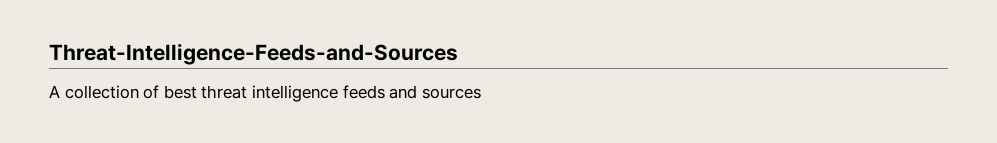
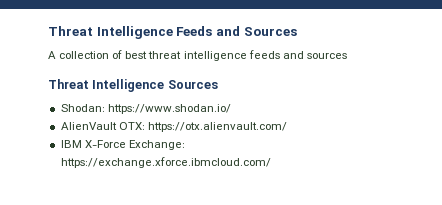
[49,43,458,65] Threat-Intelligence-Feeds-and-Sources -> [48,26,297,39] Threat Intelligence Feeds and Sources
(481, 93) none -> [48,79,218,92] [60,104,231,114] [60,122,287,132] [60,140,185,150] [60,157,271,168] // Threat Intelligence Sources // Shodan: https://www.shodan.io/ // AlienVault OTX: https://otx.alienvault.com/ // IBM X-Force Exchange: https://exchange.xforce.ibmcloud.com/

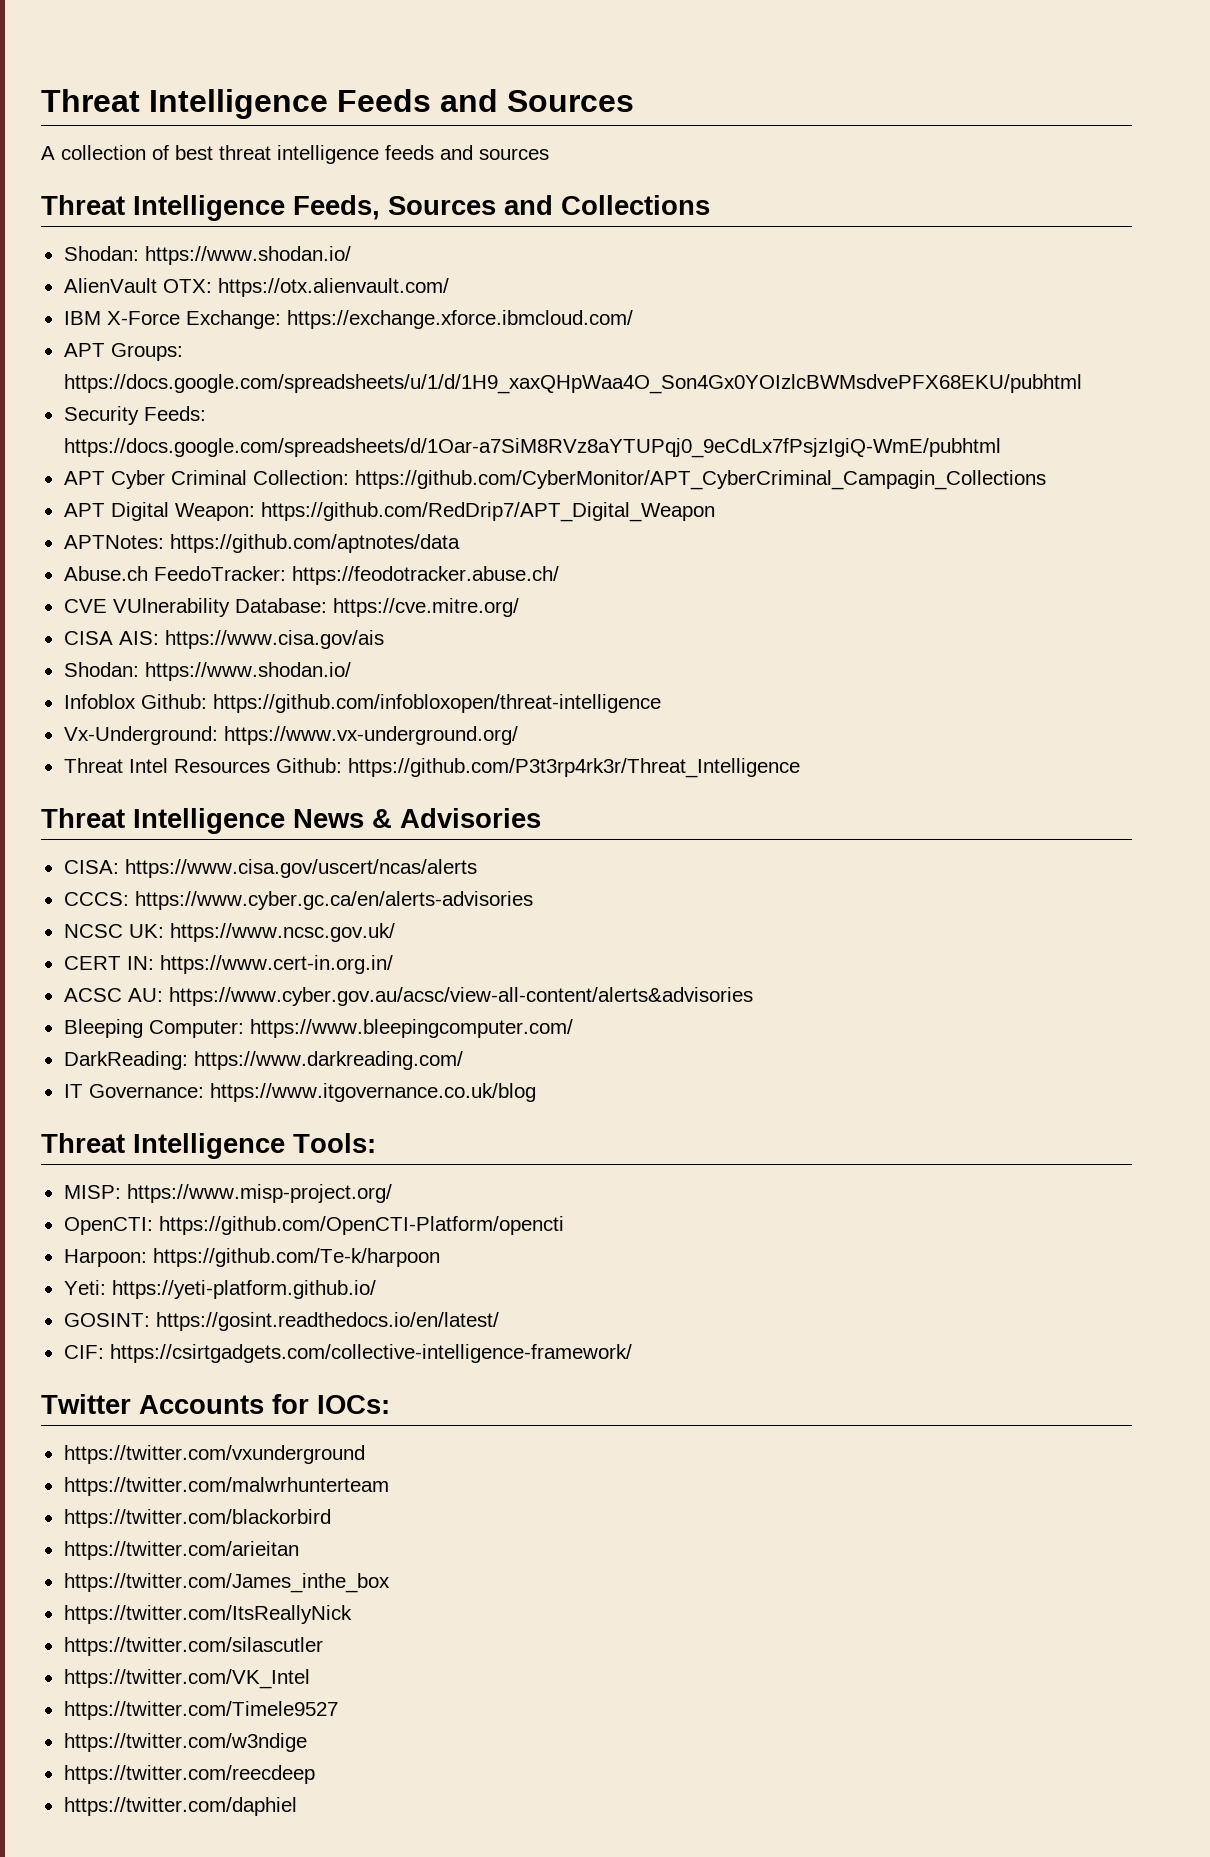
[167,80,218,89] Sources -> [293,195,710,220] Feeds, Sources and Collections
(271, 162) none -> [63,343,183,361] [63,374,1082,394] [63,406,206,425] [63,438,1001,458] [63,470,1046,490] [63,502,715,522] [63,534,460,553] [63,566,559,585] [63,598,519,617] [63,630,384,649] [63,662,351,681] [63,694,661,713] [63,726,518,745] [63,758,800,778] [41,808,541,834] [63,859,477,878] [63,891,533,910] [63,923,395,942] [63,955,393,974] [63,987,753,1006] [63,1019,573,1038] [63,1051,463,1070] [63,1083,536,1102] [41,1133,376,1159] [63,1184,392,1203] [63,1216,564,1235] [63,1248,440,1267] [63,1280,376,1299] [63,1312,499,1331] [63,1344,632,1363] [41,1394,390,1414] [63,1445,365,1464] [63,1477,389,1496] [63,1509,331,1528] [63,1541,299,1560] [63,1573,390,1593] [63,1605,352,1624] [63,1637,323,1656] [63,1669,310,1689] [63,1701,338,1720] [63,1733,307,1752] [63,1765,315,1784] [63,1797,297,1816] // APT Groups: https://docs.google.com/spreadsheets/u/1/d/1H9_xaxQHpWaa4O_Son4Gx0YOIzlcBWMsdvePFX68EKU/pubhtml // Security Feeds: https://docs.google.com/spreadsheets/d/1Oar-a7SiM8RVz8aYTUPqj0_9eCdLx7fPsjzIgiQ-WmE/pubhtml // APT Cyber Criminal Collection: https://github.com/CyberMonitor/APT_CyberCriminal_Campagin_Collections // APT Digital Weapon: https://github.com/RedDrip7/APT_Digital_Weapon // APTNotes: https://github.com/aptnotes/data // Abuse.ch FeedoTracker: https://feodotracker.abuse.ch/ // CVE VUlnerability Database: https://cve.mitre.org/ // CISA AIS: https://www.cisa.gov/ais // Shodan: https://www.shodan.io/ // Infoblox Github: https://github.com/infobloxopen/threat-intelligence // Vx-Underground: https://www.vx-underground.org/ // Threat Intel Resources Github: https://github.com/P3t3rp4rk3r/Threat_Intelligence // Threat Intelligence News & Advisories // CISA: https://www.cisa.gov/uscert/ncas/alerts // CCCS: https://www.cyber.gc.ca/en/alerts-advisories // NCSC UK: https://www.ncsc.gov.uk/ // CERT IN: https://www.cert-in.org.in/ // ACSC AU: https://www.cyber.gov.au/acsc/view-all-content/alerts&advisories // Bleeping Computer: https://www.bleepingcomputer.com/ // DarkReading: https://www.darkreading.com/ // IT Governance: https://www.itgovernance.co.uk/blog // Threat Intelligence Tools: // MISP: https://www.misp-project.org/ // OpenCTI: https://github.com/OpenCTI-Platform/opencti // Harpoon: https://github.com/Te-k/harpoon // Yeti: https://yeti-platform.github.io/ // GOSINT: https://gosint.readthedocs.io/en/latest/ // CIF: https://csirtgadgets.com/collective-intelligence-framework/ // Twitter Accounts for IOCs: // https://twitter.com/vxunderground // https://twitter.com/malwrhunterteam // https://twitter.com/blackorbird // https://twitter.com/arieitan // https://twitter.com/James_inthe_box // https://twitter.com/ItsReallyNick // https://twitter.com/silascutler // https://twitter.com/VK_Intel // https://twitter.com/Timele9527 // https://twitter.com/w3ndige // https://twitter.com/reecdeep // https://twitter.com/daphiel

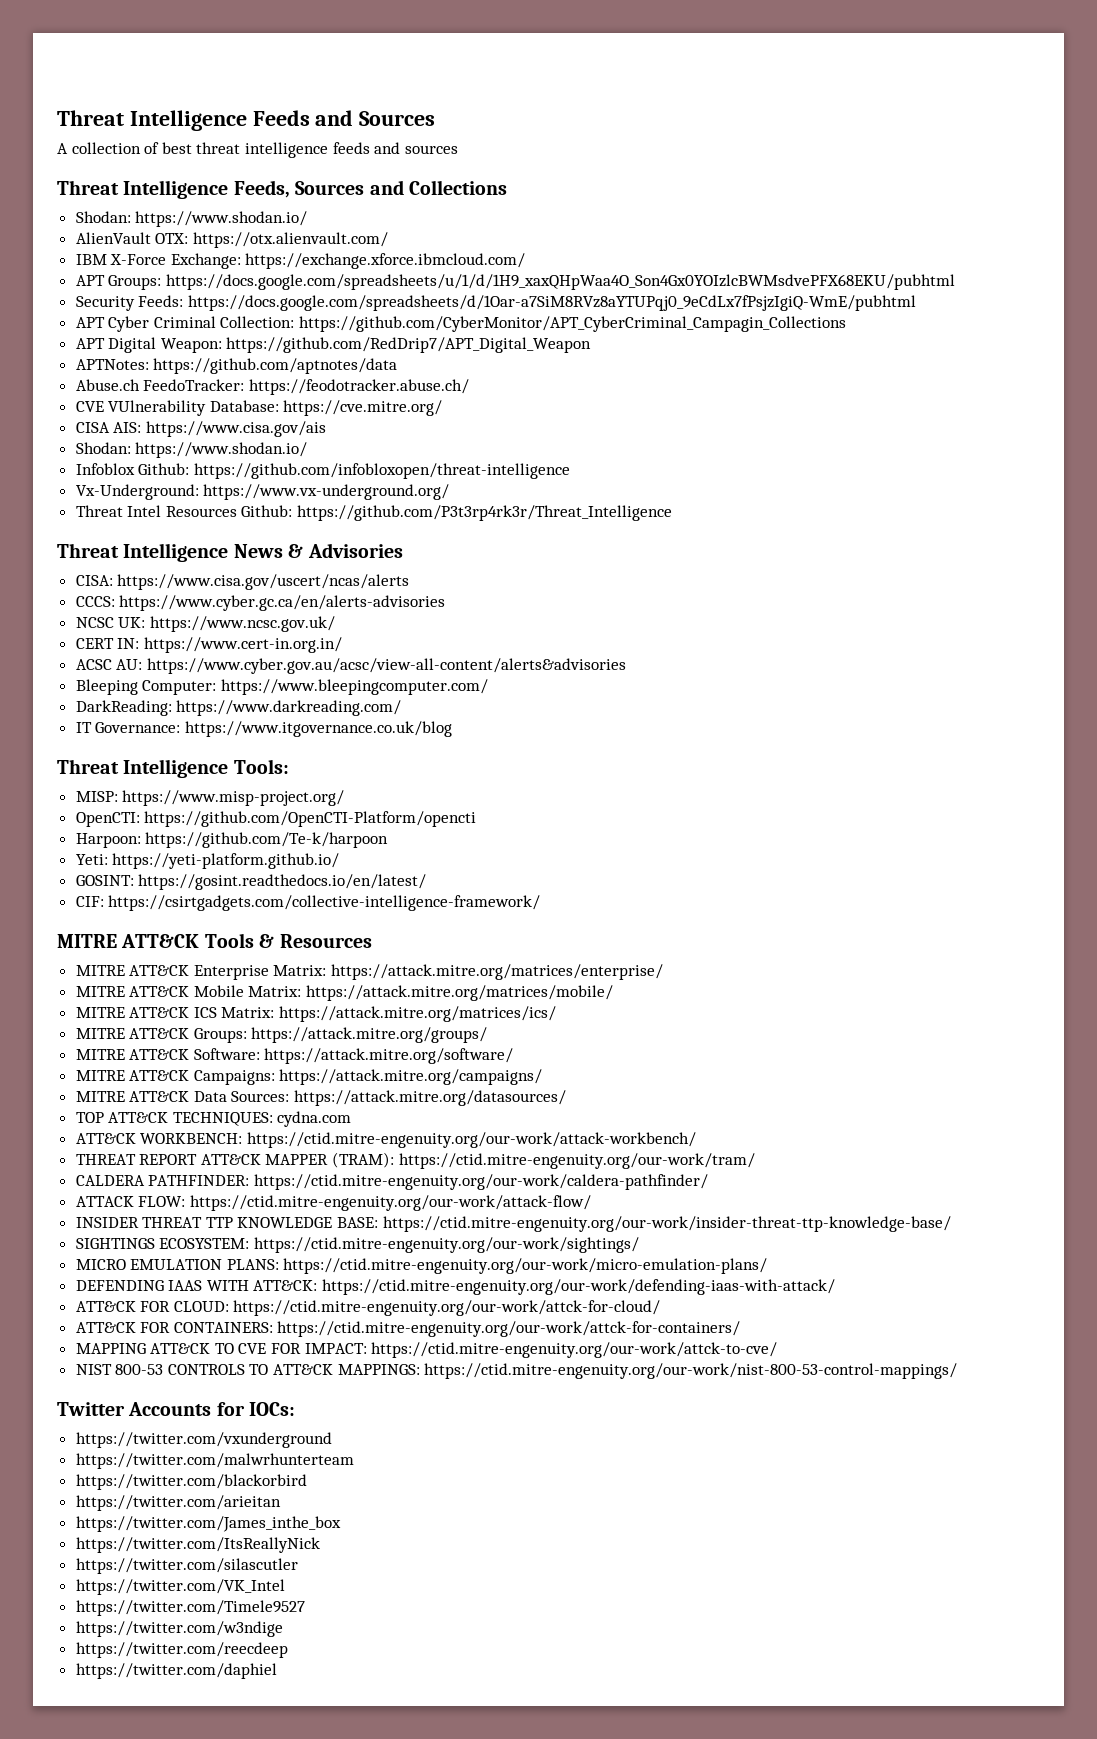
(632, 1353) none -> [57,933,372,948] [75,964,664,980] [75,985,614,1001] [75,1006,557,1022] [75,1027,488,1043] [75,1048,514,1064] [75,1069,543,1085] [75,1090,567,1106] [75,1111,352,1127] [75,1132,696,1148] [75,1152,755,1169] [75,1174,708,1190] [75,1195,591,1211] [75,1216,951,1232] [75,1237,639,1253] [75,1258,768,1274] [75,1279,836,1295] [75,1300,661,1316] [75,1321,741,1337] [75,1342,778,1358] [75,1363,958,1379] // MITRE ATT&CK Tools & Resources // MITRE ATT&CK Enterprise Matrix: https://attack.mitre.org/matrices/enterprise/ // MITRE ATT&CK Mobile Matrix: https://attack.mitre.org/matrices/mobile/ // MITRE ATT&CK ICS Matrix: https://attack.mitre.org/matrices/ics/ // MITRE ATT&CK Groups: https://attack.mitre.org/groups/ // MITRE ATT&CK Software: https://attack.mitre.org/software/ // MITRE ATT&CK Campaigns: https://attack.mitre.org/campaigns/ // MITRE ATT&CK Data Sources: https://attack.mitre.org/datasources/ // TOP ATT&CK TECHNIQUES: cydna.com // ATT&CK WORKBENCH: https://ctid.mitre-engenuity.org/our-work/attack-workbench/ // THREAT REPORT ATT&CK MAPPER (TRAM): https://ctid.mitre-engenuity.org/our-work/tram/ // CALDERA PATHFINDER: https://ctid.mitre-engenuity.org/our-work/caldera-pathfinder/ // ATTACK FLOW: https://ctid.mitre-engenuity.org/our-work/attack-flow/ // INSIDER THREAT TTP KNOWLEDGE BASE: https://ctid.mitre-engenuity.org/our-work/insider-threat-ttp-knowledge-base/ // SIGHTINGS ECOSYSTEM: https://ctid.mitre-engenuity.org/our-work/sightings/ // MICRO EMULATION PLANS: https://ctid.mitre-engenuity.org/our-work/micro-emulation-plans/ // DEFENDING IAAS WITH ATT&CK: https://ctid.mitre-engenuity.org/our-work/defending-iaas-with-attack/ // ATT&CK FOR CLOUD: https://ctid.mitre-engenuity.org/our-work/attck-for-cloud/ // ATT&CK FOR CONTAINERS: https://ctid.mitre-engenuity.org/our-work/attck-for-containers/ // MAPPING ATT&CK TO CVE FOR IMPACT: https://ctid.mitre-engenuity.org/our-work/attck-to-cve/ // NIST 800-53 CONTROLS TO ATT&CK MAPPINGS: https://ctid.mitre-engenuity.org/our-work/nist-800-53-control-mappings/

